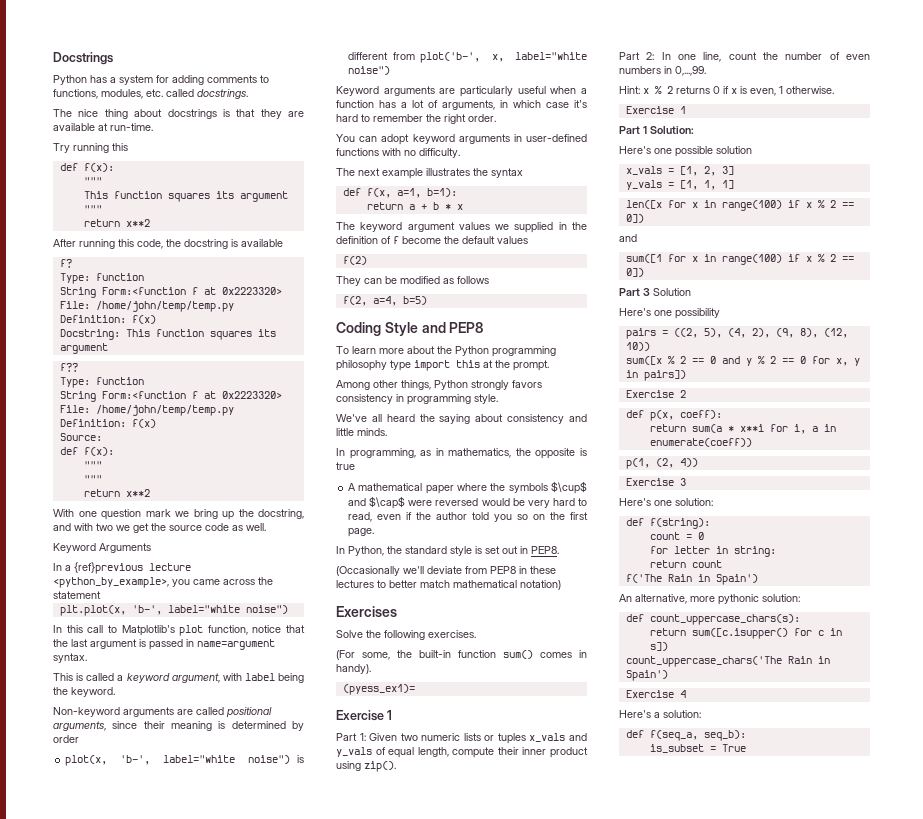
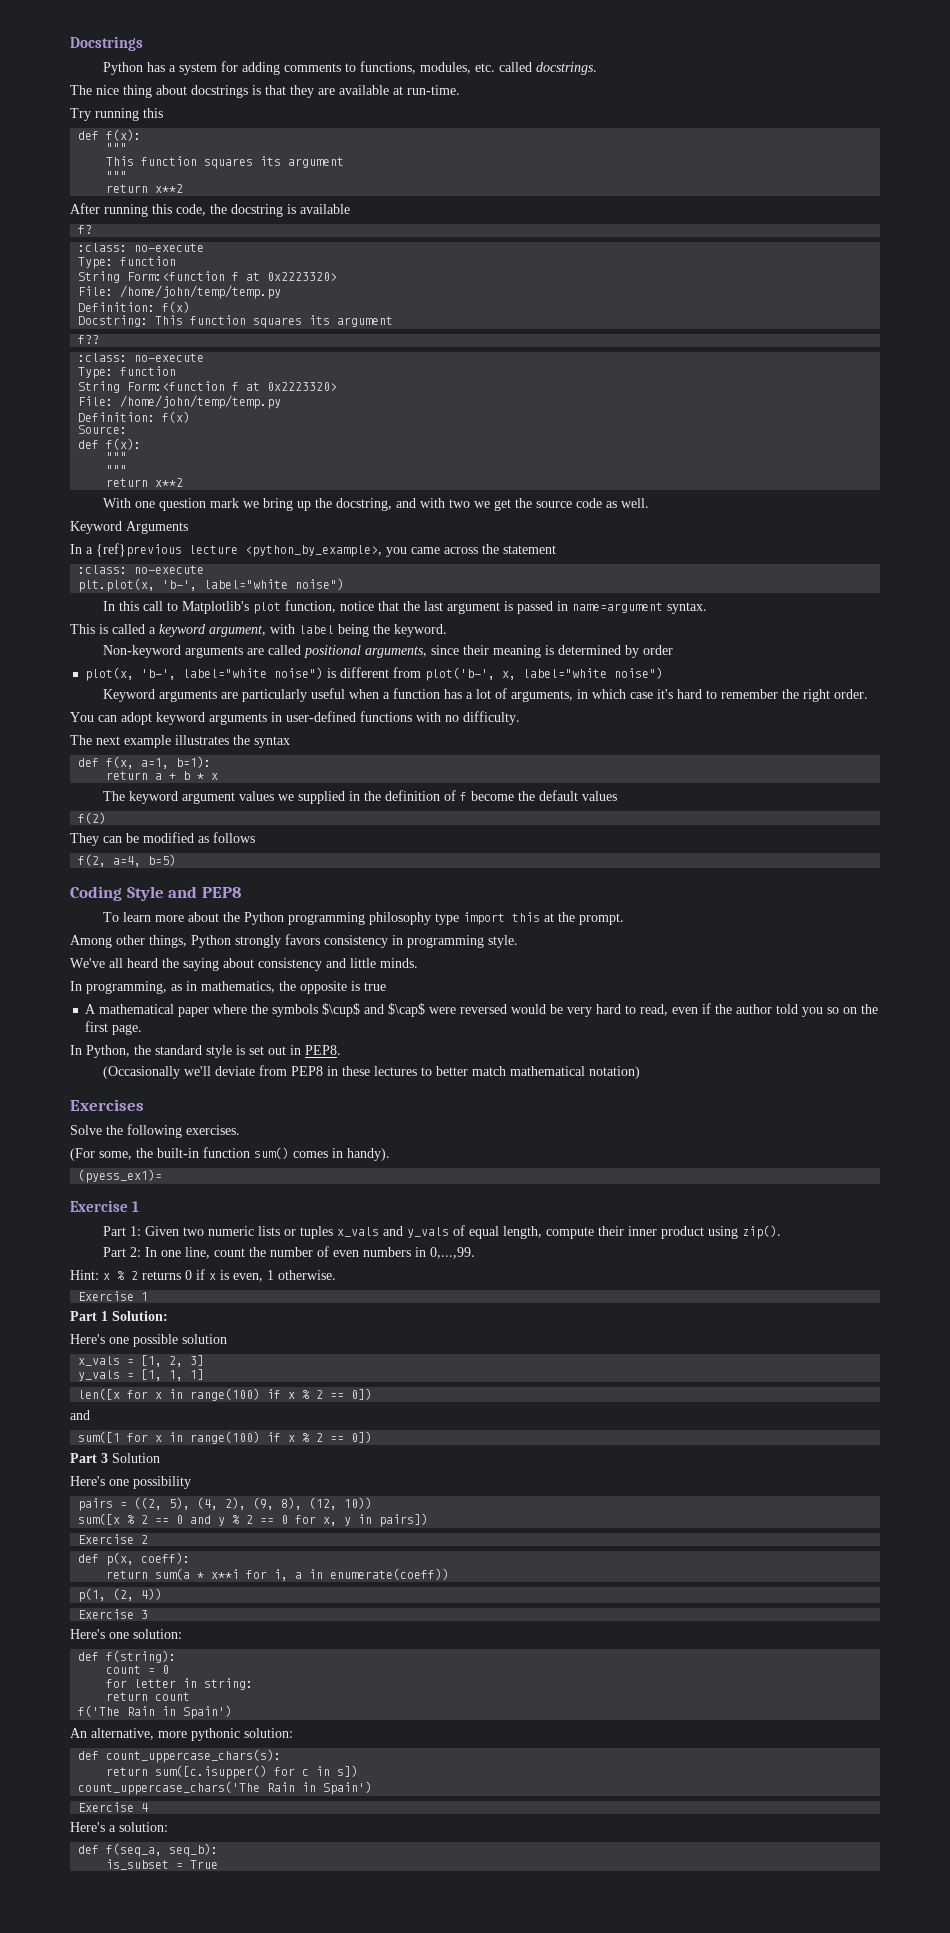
(72, 263) none -> [78,243,205,252] // :class: no-execute
(78, 367) none -> [78,353,205,362] // :class: no-execute
(101, 595) none -> [78,565,205,574] // :class: no-execute

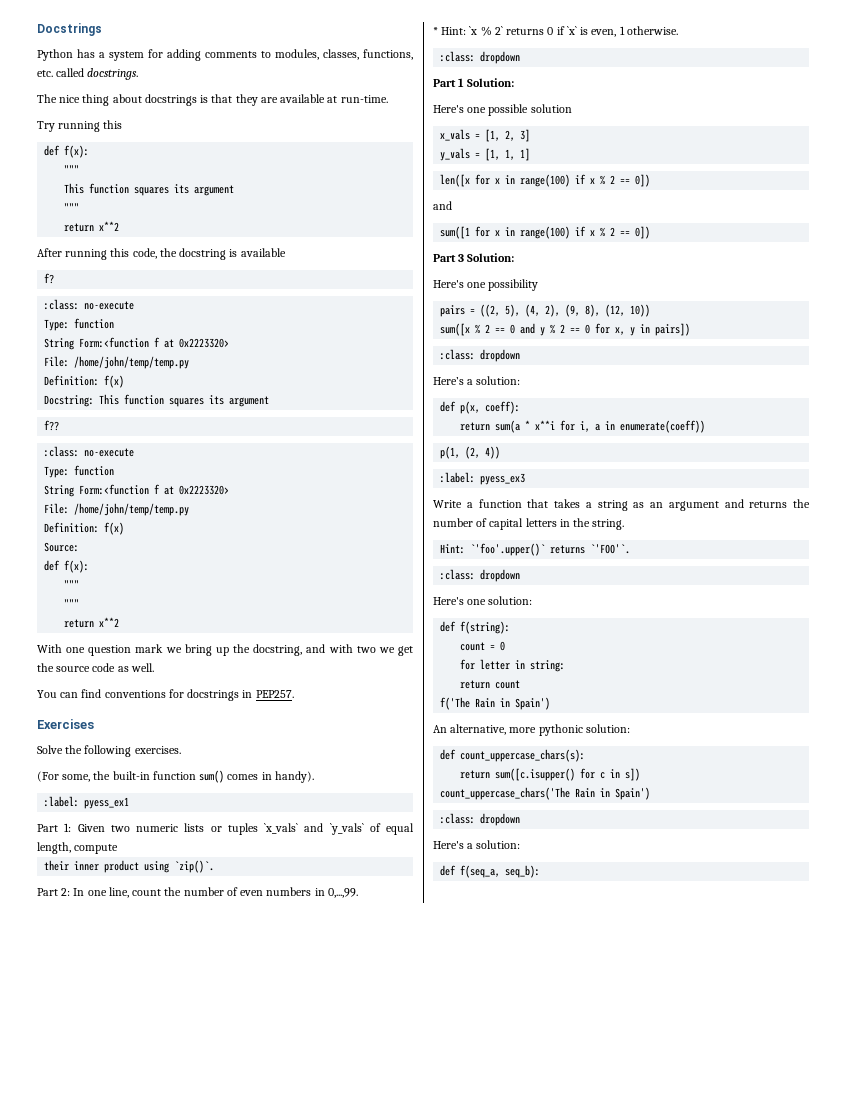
[360,61,472,74] functions, modules, -> [275,49,413,60] modules, classes, functions,
[70,521,188,534] [70,543,556,557] [78,565,205,574] [78,578,345,592] [103,600,708,614] [70,624,447,637] [103,645,674,658] [85,667,664,681] [103,688,869,702] [70,711,520,725] [70,735,290,748] [78,756,212,769] [106,771,219,780] [103,790,618,804] [78,812,107,824] [70,832,255,846] [78,854,177,867] [70,886,241,901] [103,912,625,925] [70,934,518,948] [70,958,418,971] [70,981,386,994] [85,1003,879,1017] [85,1021,143,1035] [70,1045,341,1058] [103,1065,641,1079] Keyword Arguments // In a {ref}previous lecture <python_by_example>, you came across the statement // :class: no-execute // plt.plot(x, 'b-', label="white noise") // In this call to Matplotlib's plot function, notice that the last argument is passed in name=argument syntax. // This is called a keyword argument, with label being the keyword. // Non-keyword arguments are called positional arguments, since their meaning is determined by order // plot(x, 'b-', label="white noise") is different from plot('b-', x, label="white noise") // Keyword arguments are particularly useful when a function has a lot of arguments, in which case it's hard to remember the right order. // You can adopt keyword arguments in user-defined functions with no difficulty. // The next example illustrates the syntax // def f(x, a=1, b=1): // return a + b * x // The keyword argument values we supplied in the definition of f become the default values // f(2) // They can be modified as follows // f(2, a=4, b=5) // Coding Style and PEP8 // To learn more about the Python programming philosophy type import this at the prompt. // Among other things, Python strongly favors consistency in programming style. // We've all heard the saying about consistency and little minds. // In programming, as in mathematics, the opposite is true // A mathematical paper where the symbols $\cup$ and $\cap$ were reversed would be very hard to read, even if the author told you so on the first page. // In Python, the standard style is set out in PEP8. // (Occasionally we'll deviate from PEP8 in these lectures to better match mathematical notation) -> [37,689,294,701] You can find conventions for docstrings in PEP257.
[78,1169,163,1183] [70,1200,140,1212] (pyess_ex1)= // Exercise 1 -> [44,796,130,809] :label: pyess_ex1
[337,1226,450,1238] x_vals and y_vals -> [264,823,364,835] `x_vals` and `y_vals`
(595, 1233) none -> (119, 849) //
[742,1225,782,1239] zip(). -> [174,860,215,873] `zip()`.
[70,1270,138,1280] Hint: x % 2 -> [433,26,503,36] * Hint: `x % 2`
[209,1273,216,1280] x -> [566,26,577,35] `x`
[78,1291,149,1301] Exercise 1 -> [440,51,521,64] :class: dropdown
[112,1453,160,1463] Solution -> [467,253,515,262] Solution:
[78,1534,149,1544] Exercise 2 -> [440,349,521,362] [433,376,521,385] :class: dropdown // Here’s a solution:
[78,1609,149,1619] Exercise 3 -> [440,472,526,485] [433,499,810,511] [433,518,625,530] [440,543,631,556] [440,569,521,582] :label: pyess_ex3 // Write a function that takes a string as an argument and returns the number of capital letters in the string. // Hint: `'foo'.upper()` returns `'FOO'`. // :class: dropdown
[78,1802,149,1812] Exercise 4 -> [440,813,521,826] :class: dropdown
[106,1859,219,1870] // is_subset = True -> (541, 871) none

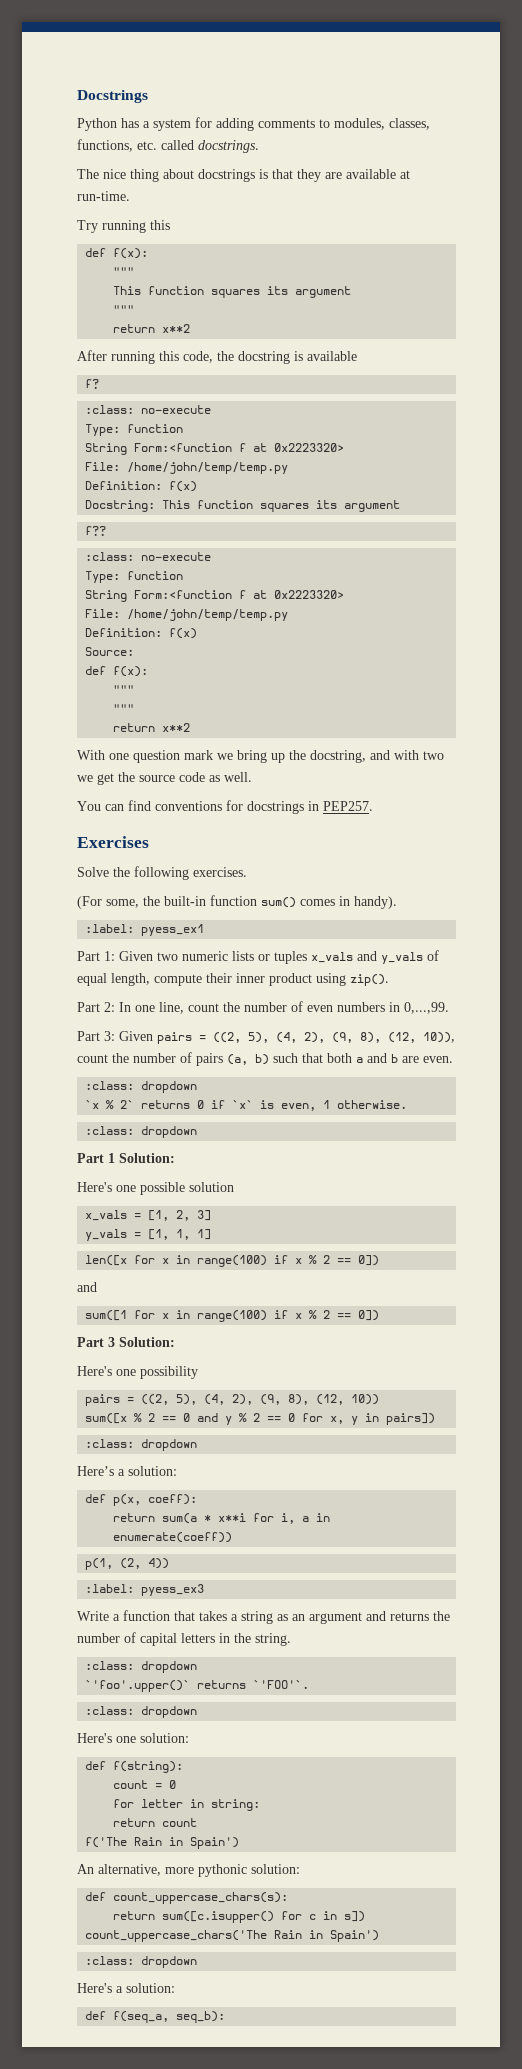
[264,823,364,835] `x_vals` and `y_vals` -> [311,951,423,964] x_vals and y_vals
(119, 849) // -> (202, 980) none
[174,860,215,873] `zip()`. -> [350,974,389,986] zip().
[433,27,467,35] * Hint: -> [77,1031,455,1044] [77,1052,453,1066] [85,1081,198,1093] Part 3: Given pairs = ((2, 5), (4, 2), (9, 8), (12, 10)), count the number of pairs (a, b) such that both a and b are even. // :class: dropdown //
[440,544,466,554] Hint: -> [85,1661,198,1673] :class: dropdown //

